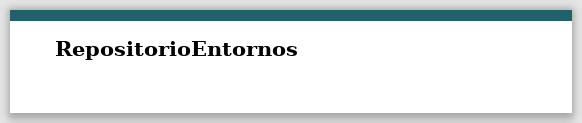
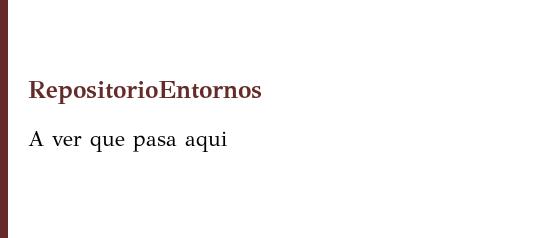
(298, 50) none -> [28,131,227,152] // A ver que pasa aqui

